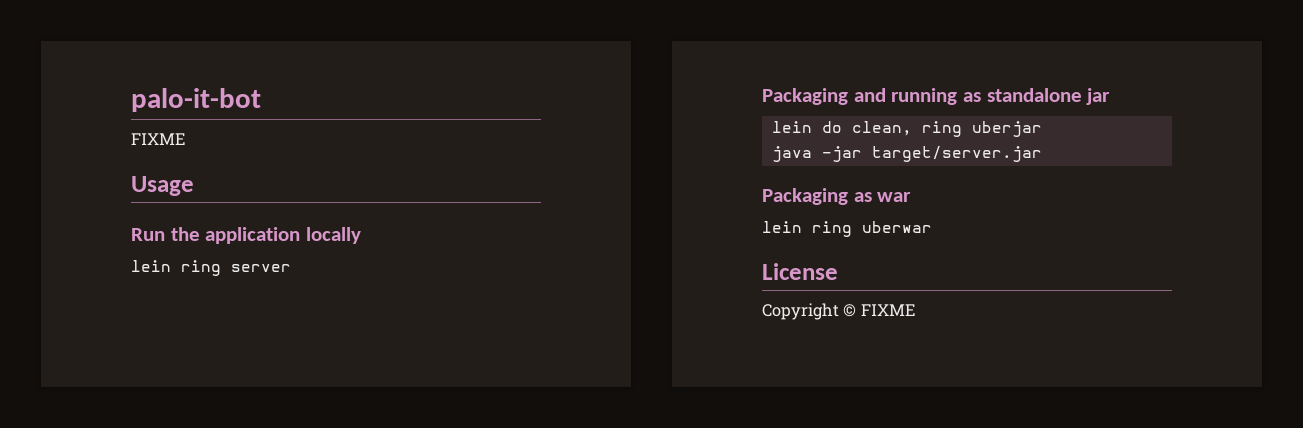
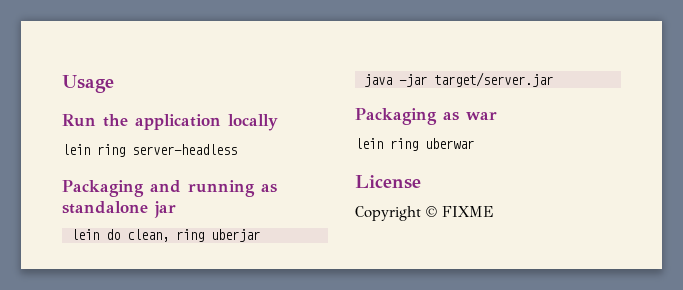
[131,88,261,112] [131,133,186,145] palo-it-bot // FIXME // -> (62, 84) none
[231,264,291,272] server -> [132,144,237,155] server-headless

